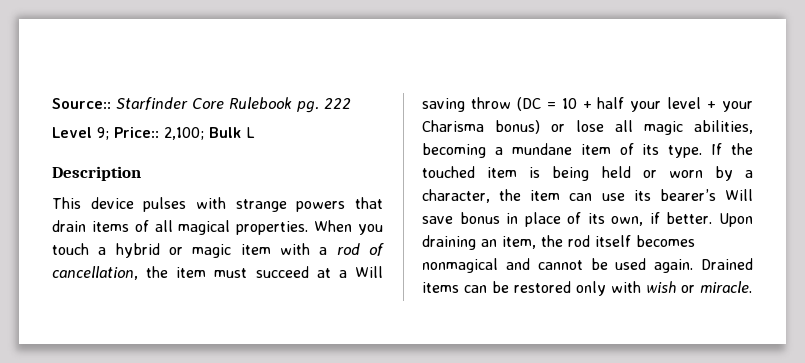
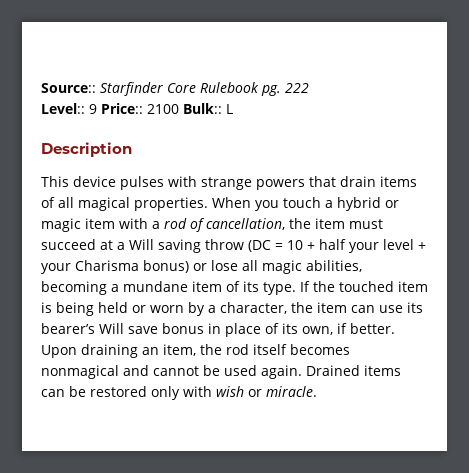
[52,127,241,140] Level 9; Price:: 2,100; Bulk -> [41,103,222,114] Level:: 9 Price:: 2100 Bulk::

